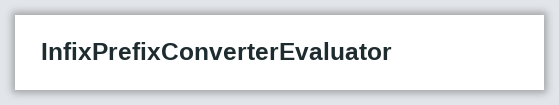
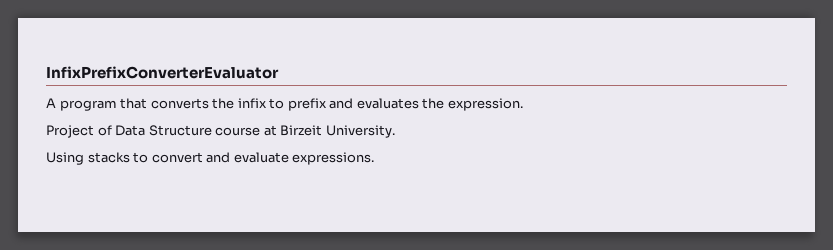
(392, 51) none -> [46,98,523,111] [46,125,395,138] [46,152,375,165] // A program that converts the infix to prefix and evaluates the expression. // Project of Data Structure course at Birzeit University. // Using stacks to convert and evaluate expressions.

